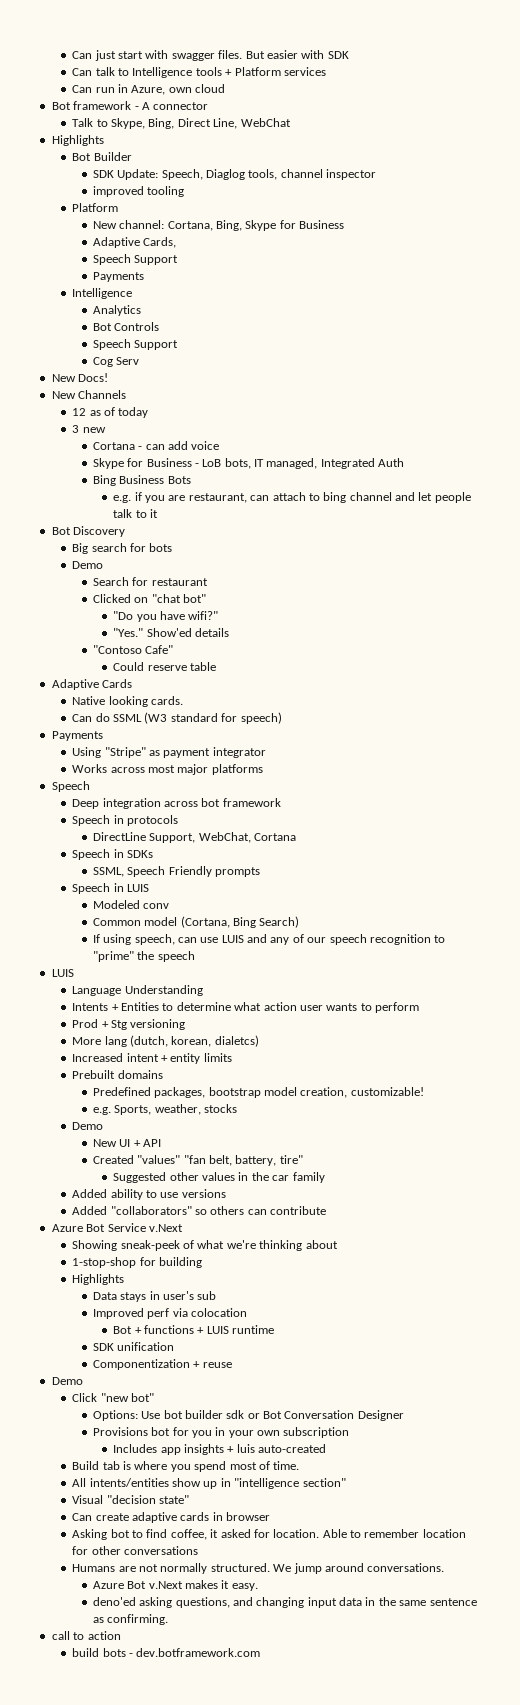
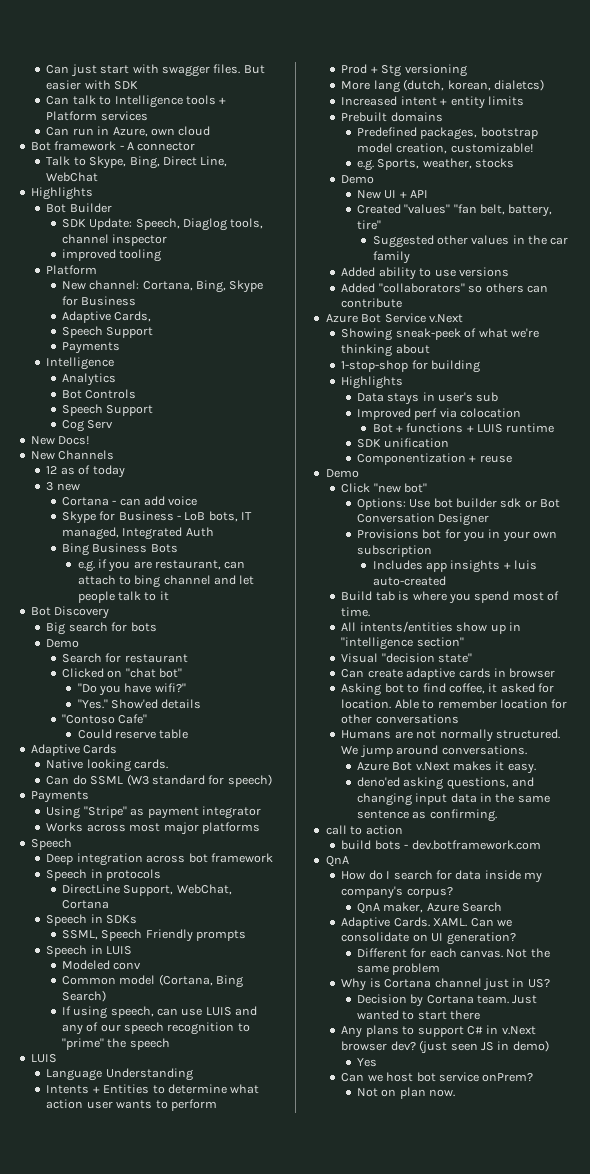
(261, 1652) none -> [325,856,349,867] [341,870,542,883] [341,886,453,899] [356,902,503,914] [341,917,512,929] [341,932,516,945] [356,948,550,958] [356,963,441,975] [341,978,550,991] [356,994,538,1007] [356,1010,481,1020] [341,1025,536,1038] [341,1040,549,1054] [356,1058,377,1067] [341,1072,534,1082] [356,1087,456,1099] // QnA // How do I search for data inside my company's corpus? // QnA maker, Azure Search // Adaptive Cards. XAML. Can we consolidate on UI generation? // Different for each canvas. Not the same problem // Why is Cortana channel just in US? // Decision by Cortana team. Just wanted to start there // Any plans to support C# in v.Next browser dev? (just seen JS in demo) // Yes // Can we host bot service onPrem? // Not on plan now.

